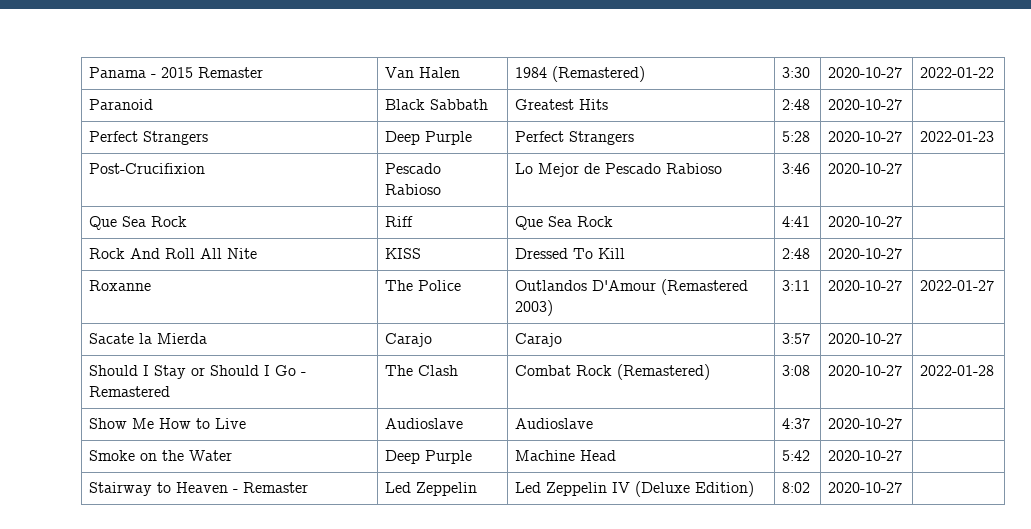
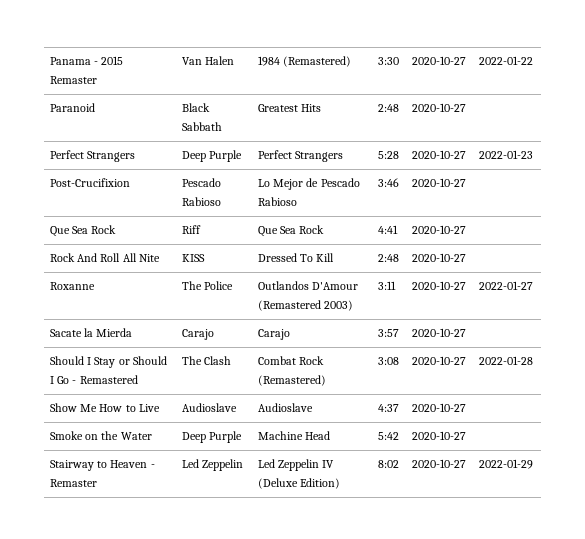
(903, 487) none -> [478,459,533,469] 2022-01-29

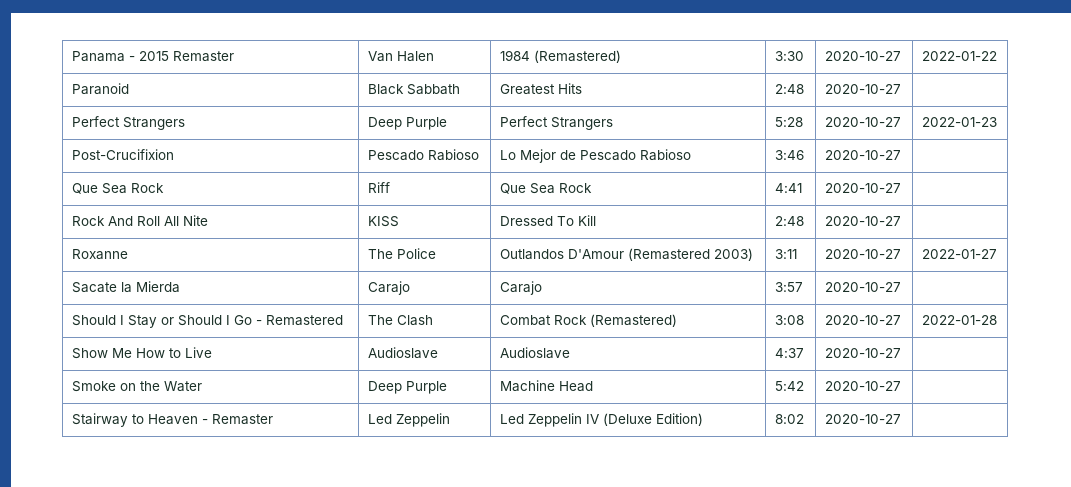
[478,459,533,469] 2022-01-29 -> (901, 419) none

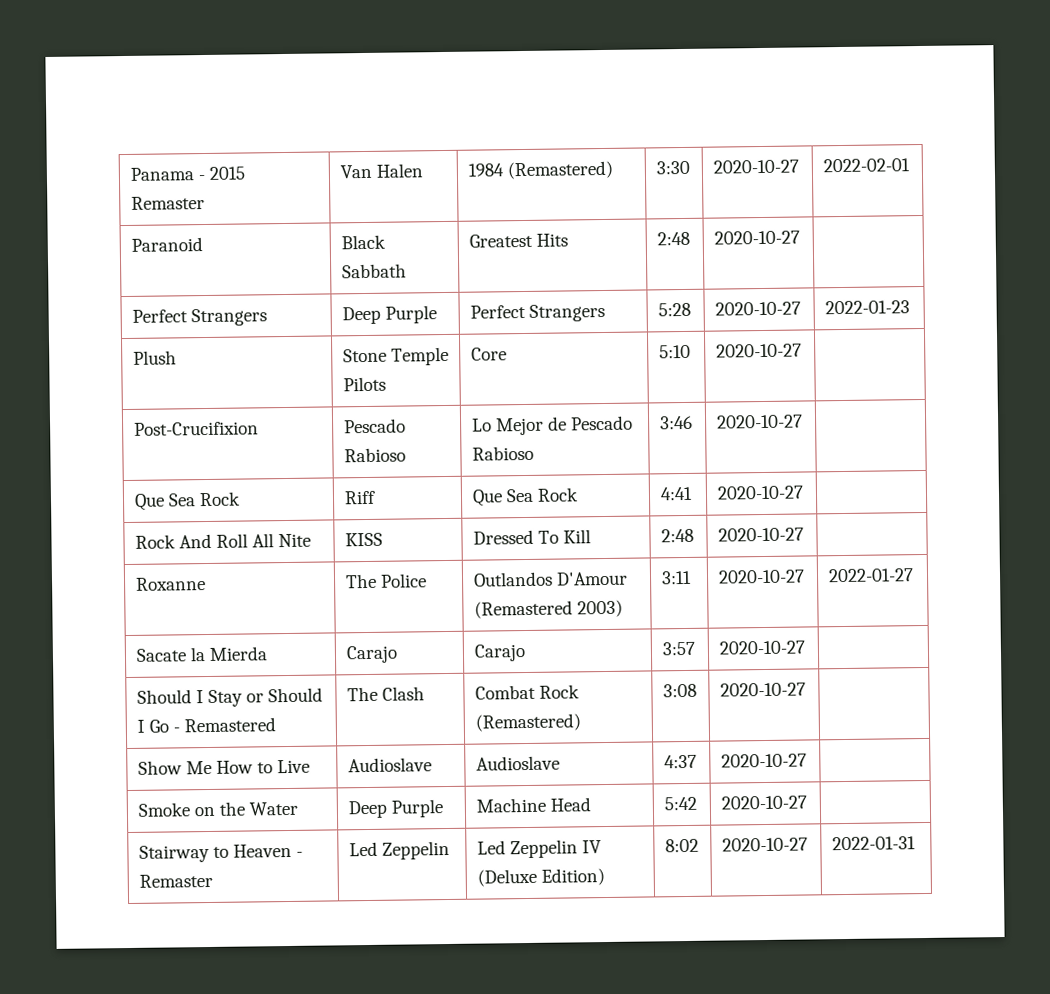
[921,51,997,61] 2022-01-22 -> [822,158,910,173] 2022-02-01
(997, 122) none -> [132,350,177,365] [342,346,449,366] [342,376,386,392] [470,347,507,361] [658,344,691,359] [715,343,802,358] // Plush | Stone Temple Pilots | Core | 5:10 | 2020-10-27 |
[921,315,997,325] 2022-01-28 -> (806, 689) none
(901, 419) none -> [831,836,916,851] 2022-01-31

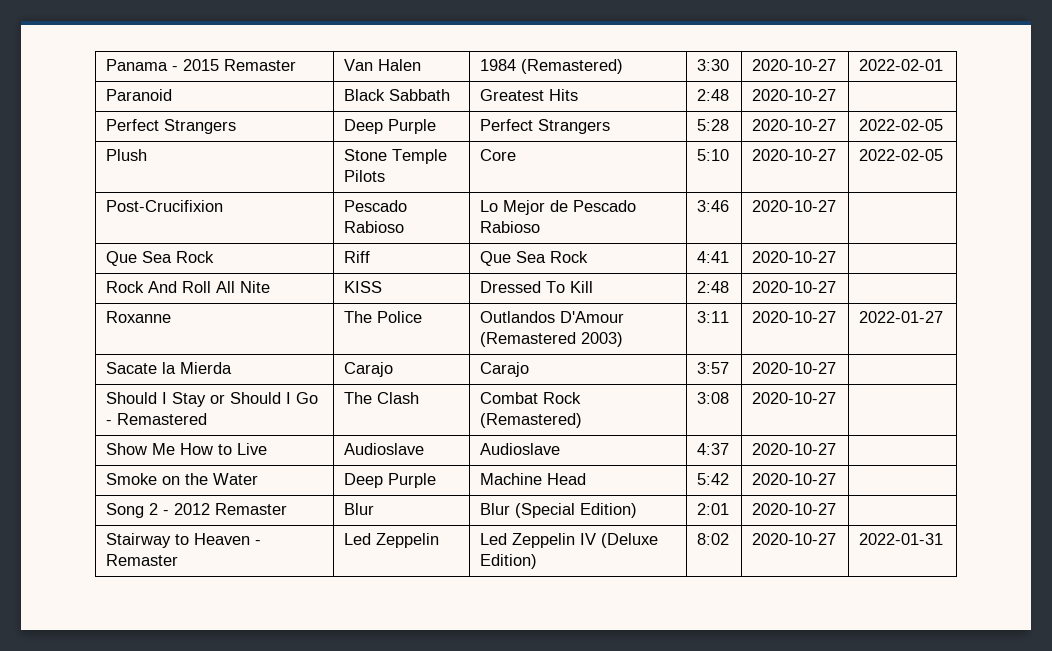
[824,300,910,315] 2022-01-23 -> [859,119,944,131] 2022-02-05
(802, 350) none -> [859,149,944,161] 2022-02-05
(807, 802) none -> [106,503,288,518] [344,503,375,515] [480,503,638,518] [697,503,730,515] [752,503,837,515] // Song 2 - 2012 Remaster | Blur | Blur (Special Edition) | 2:01 | 2020-10-27 |

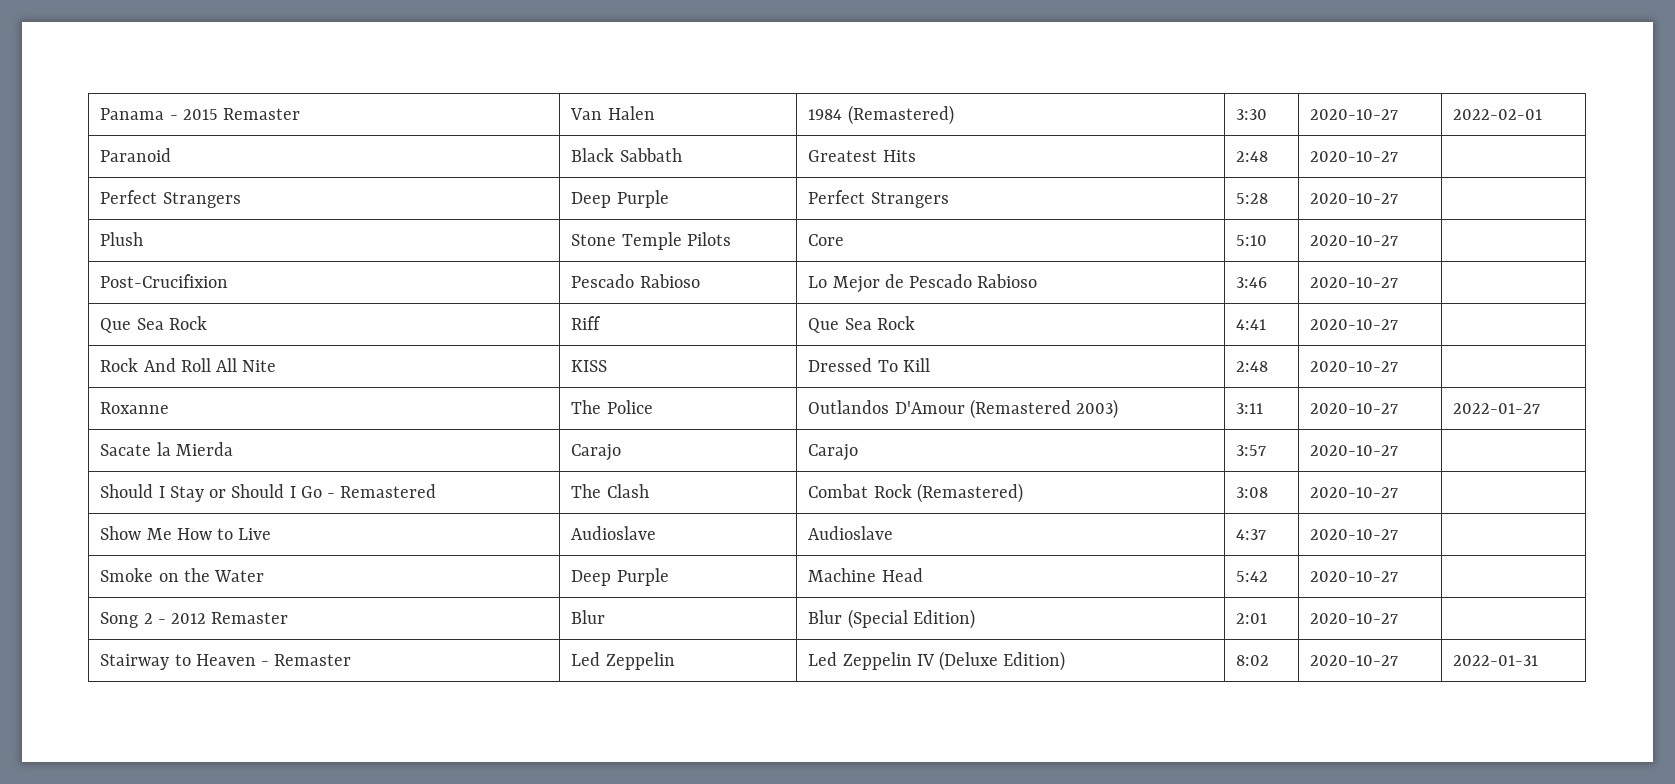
[859,119,944,131] 2022-02-05 -> (1399, 198) none
[859,149,944,161] 2022-02-05 -> (1399, 240) none

